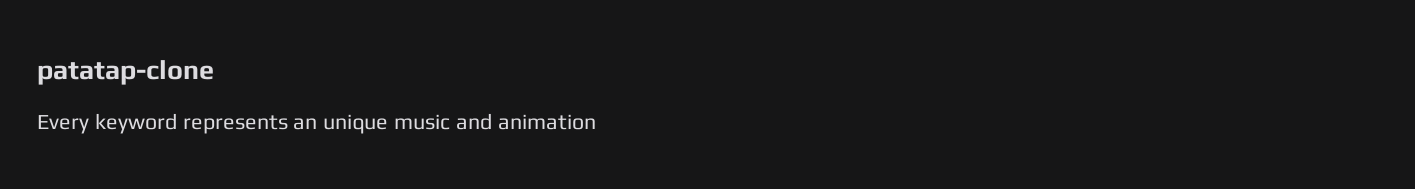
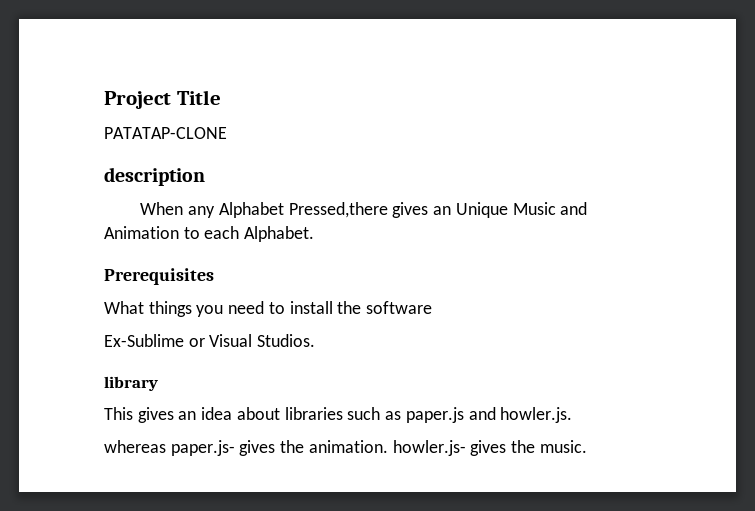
[37,60,214,85] [37,113,596,134] patatap-clone // Every keyword represents an unique music and animation -> [104,90,221,109] [104,127,227,139] [104,167,205,186] [140,202,588,218] [104,226,315,242] [104,268,214,285] [104,301,433,317] [104,334,316,347] [104,376,158,391] [104,407,573,423] [104,440,587,456] Project Title // PATATAP-CLONE // description // When any Alphabet Pressed,there gives an Unique Music and Animation to each Alphabet. // Prerequisites // What things you need to install the software // Ex-Sublime or Visual Studios. // library // This gives an idea about libraries such as paper.js and howler.js. // whereas paper.js- gives the animation. howler.js- gives the music.

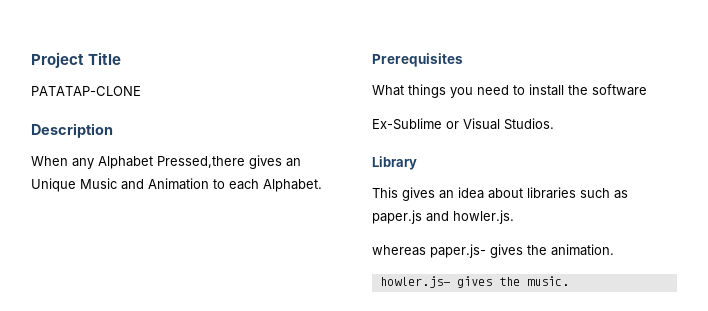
[104,167,205,186] description -> [31,123,113,138] Description
[104,376,158,391] library -> [372,156,417,170] Library
(388, 446) none -> (614, 250) //

